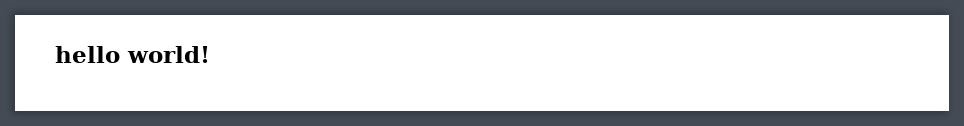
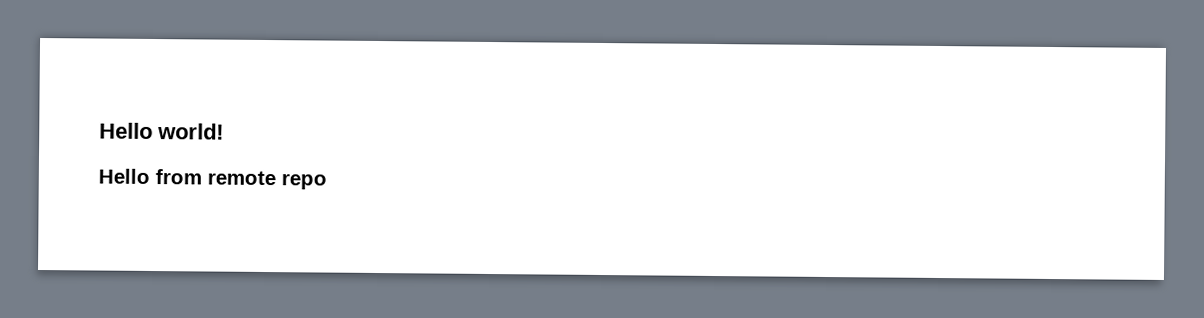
[55,46,120,63] hello -> [99,122,153,139] Hello
(210, 54) none -> [98,168,327,190] // Hello from remote repo

